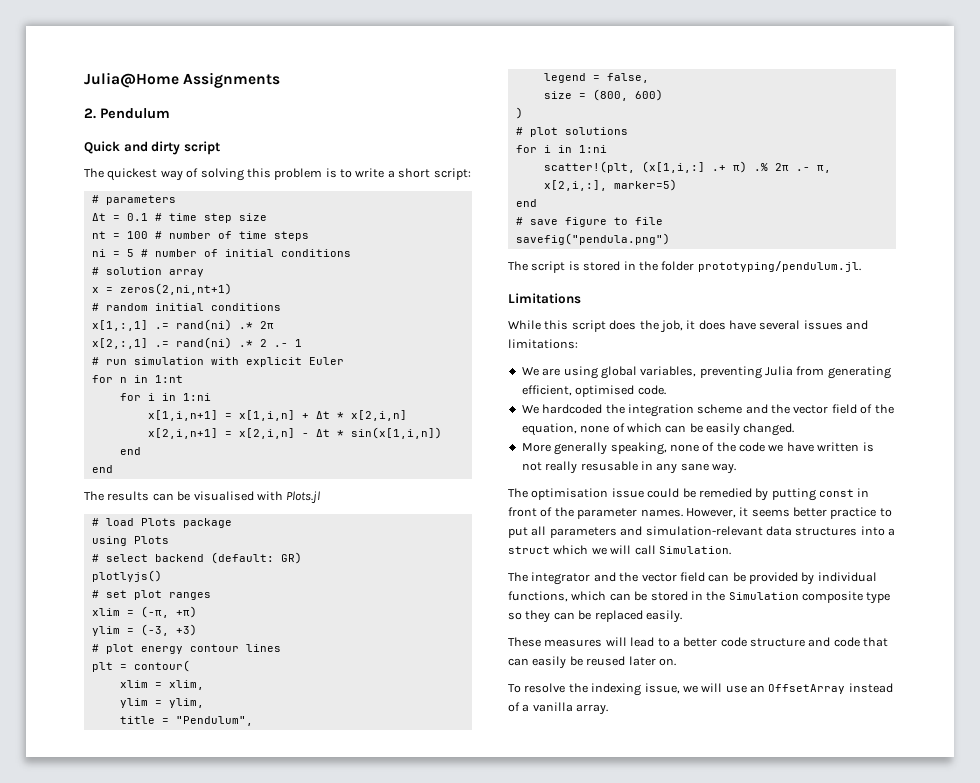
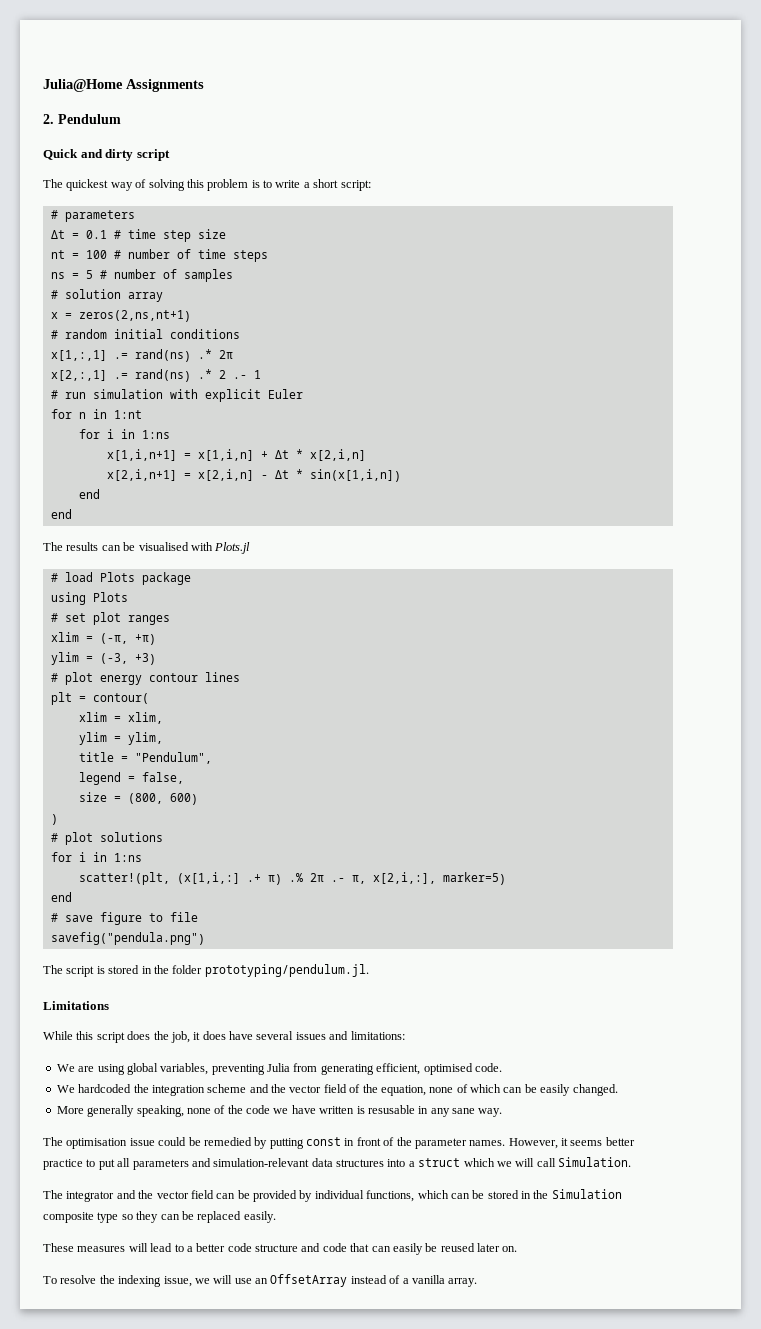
[91,249,106,257] ni -> [50,272,65,279] ns
[224,249,351,257] initial conditions -> [183,269,233,282] samples
[119,283,232,295] zeros(2,ni,nt+1) -> [78,310,191,322] zeros(2,ns,nt+1)
[175,319,232,331] rand(ni) -> [134,349,191,362] rand(ns)
[175,337,232,349] rand(ni) -> [134,369,191,382] rand(ns)
[182,393,211,401] 1:ni -> [141,430,170,439] 1:ns
[91,552,302,564] [91,570,162,582] // # select backend (default: GR) // plotlyjs() -> (128, 597) none
[578,145,607,153] 1:ni -> [113,853,142,862] 1:ns
[521,461,578,474] not really -> (365, 1110) none

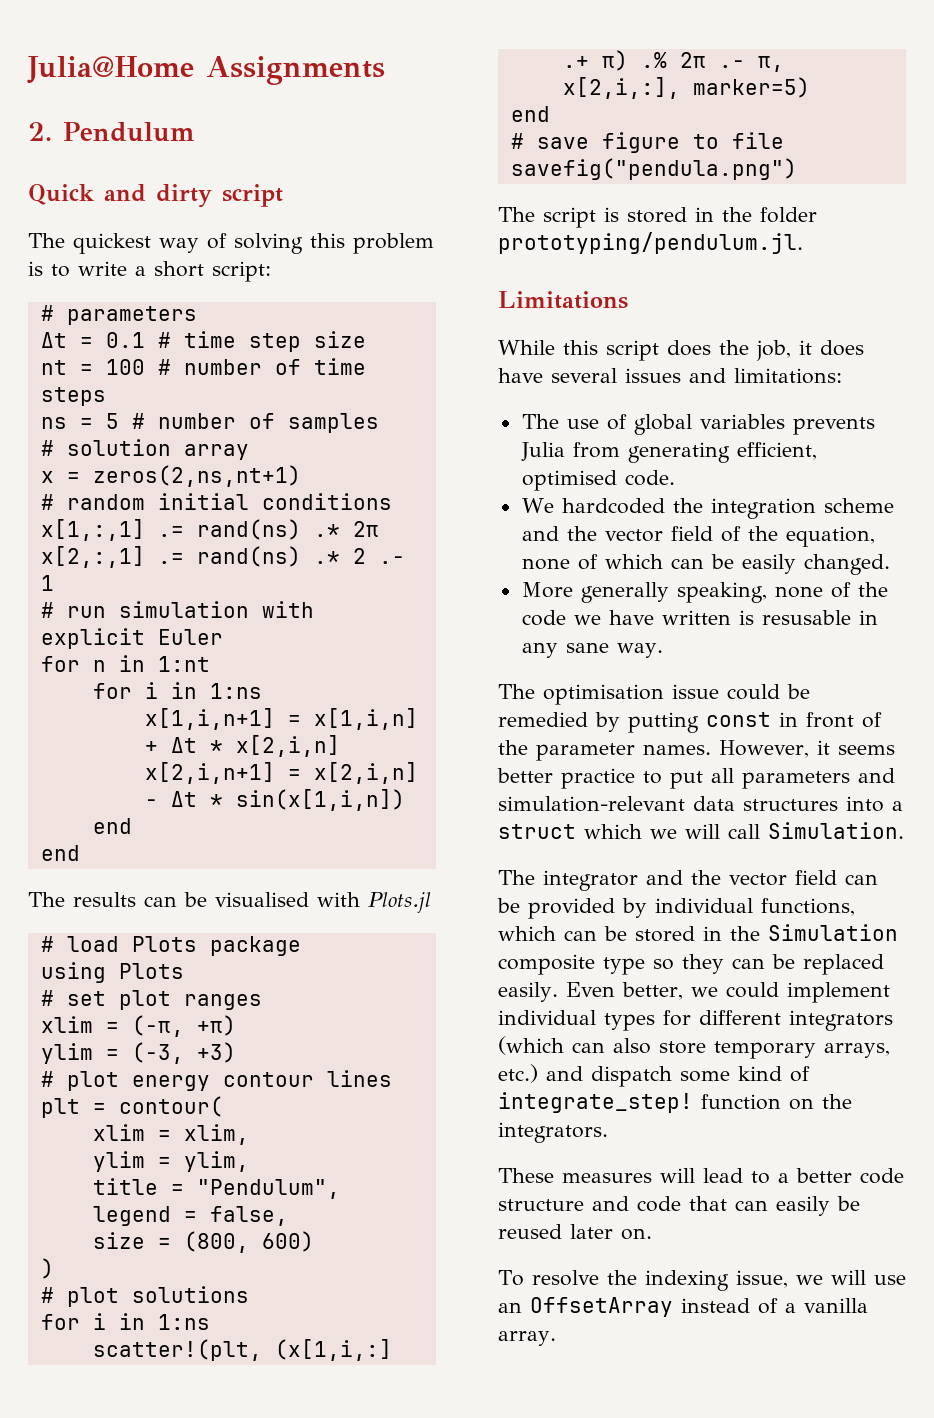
[56,1063,265,1075] We are using global variables, preventing -> [521,414,875,435] The use of global variables prevents
(276, 1217) none -> [565,982,890,1003] [498,1010,893,1031] [498,1036,890,1059] [498,1064,810,1087] [498,1092,852,1113] [498,1122,608,1143] Even better, we could implement individual types for different integrators (which can also store temporary arrays, etc.) and dispatch some kind of integrate_step! function on the integrators.

